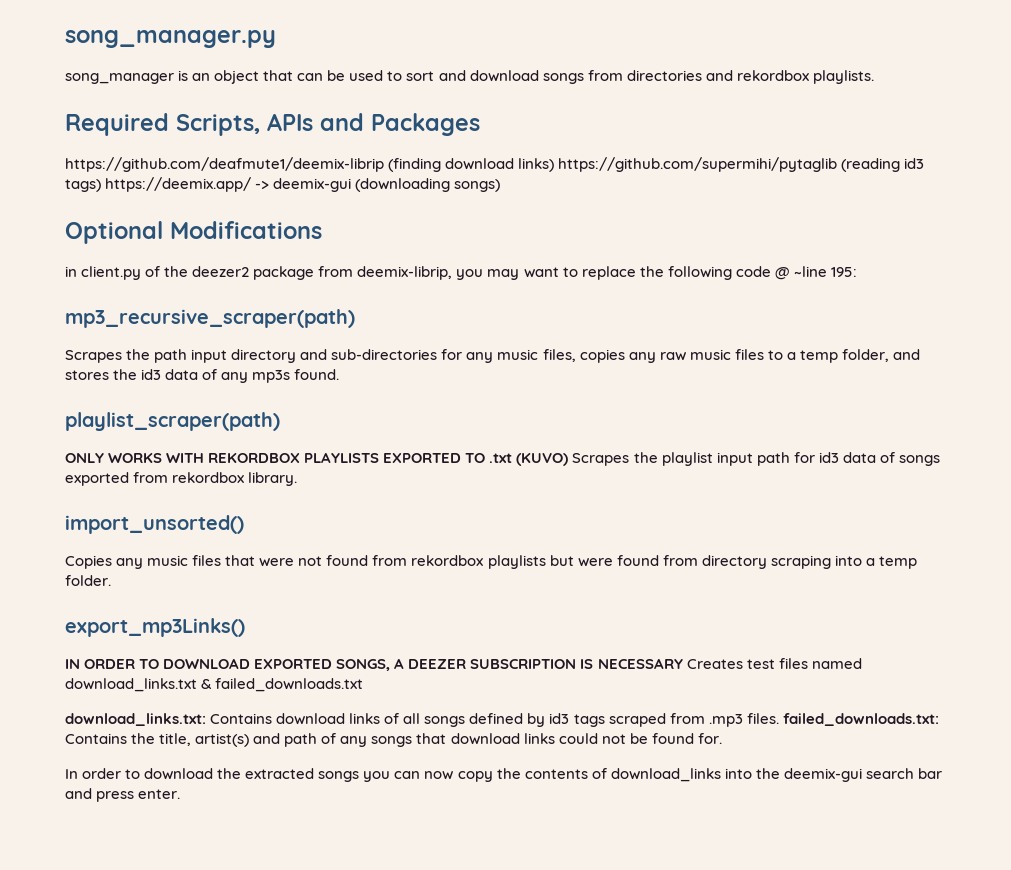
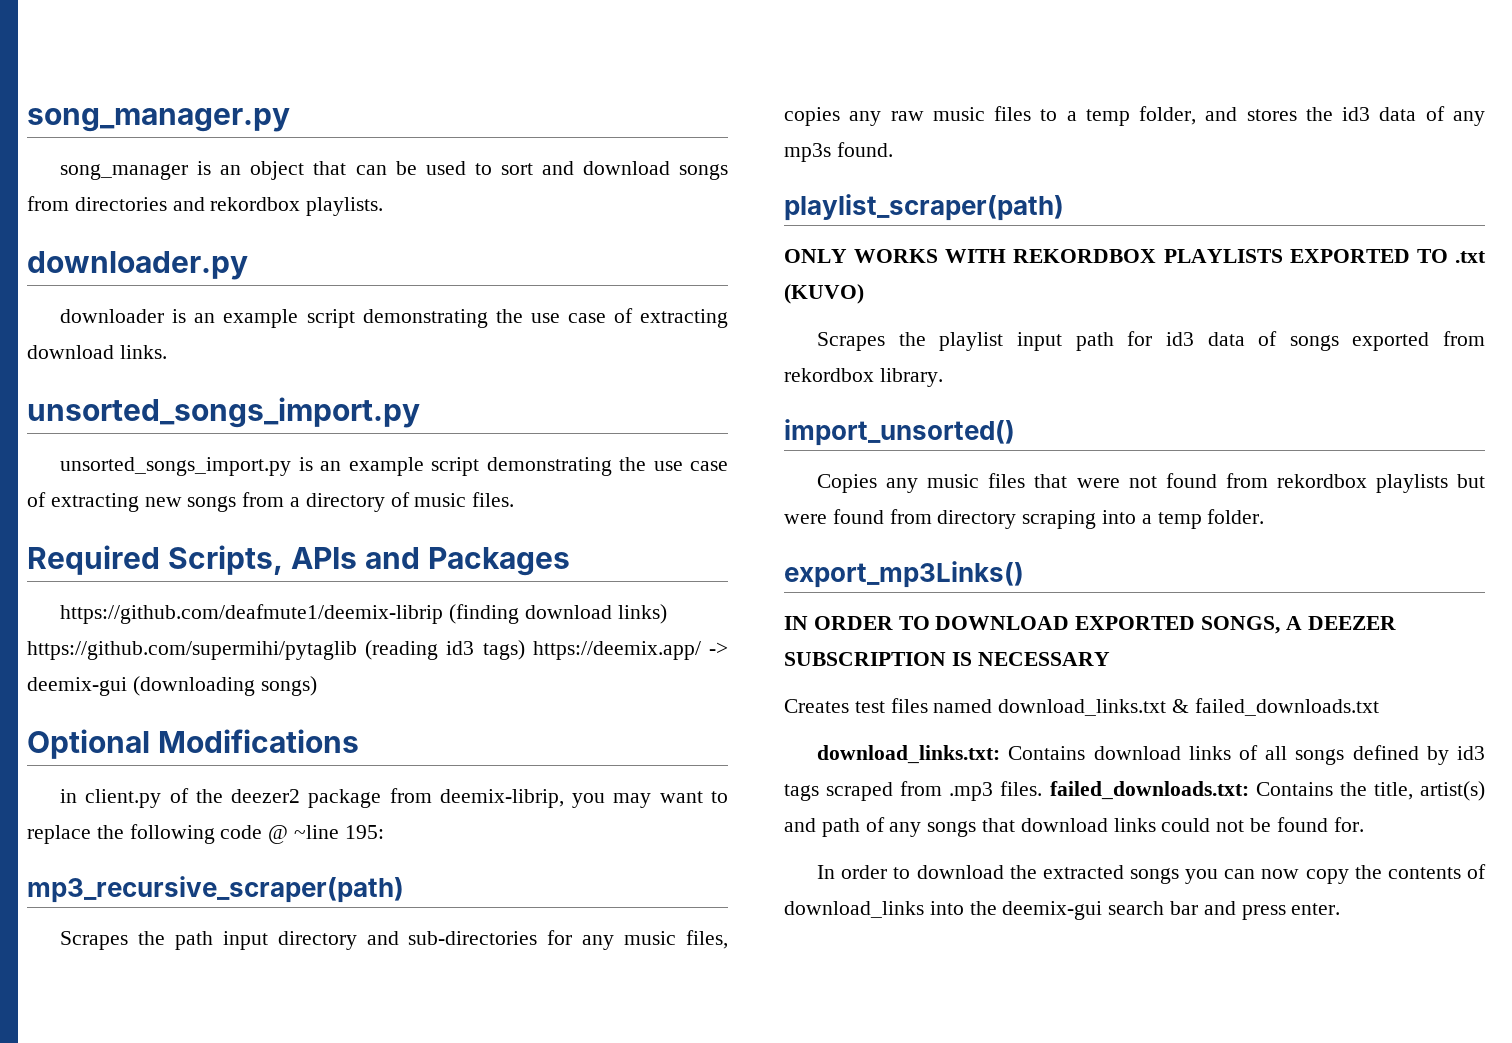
(874, 77) none -> [27,251,248,280] [60,308,728,328] [27,345,167,359] [27,397,420,428] [60,457,728,476] [27,492,515,512] // downloader.py // downloader is an example script demonstrating the use case of extracting download links. // unsorted_songs_import.py // unsorted_songs_import.py is an example script demonstrating the use case of extracting new songs from a directory of music files.
(569, 459) none -> (864, 294) //
(683, 663) none -> (1110, 659) //

